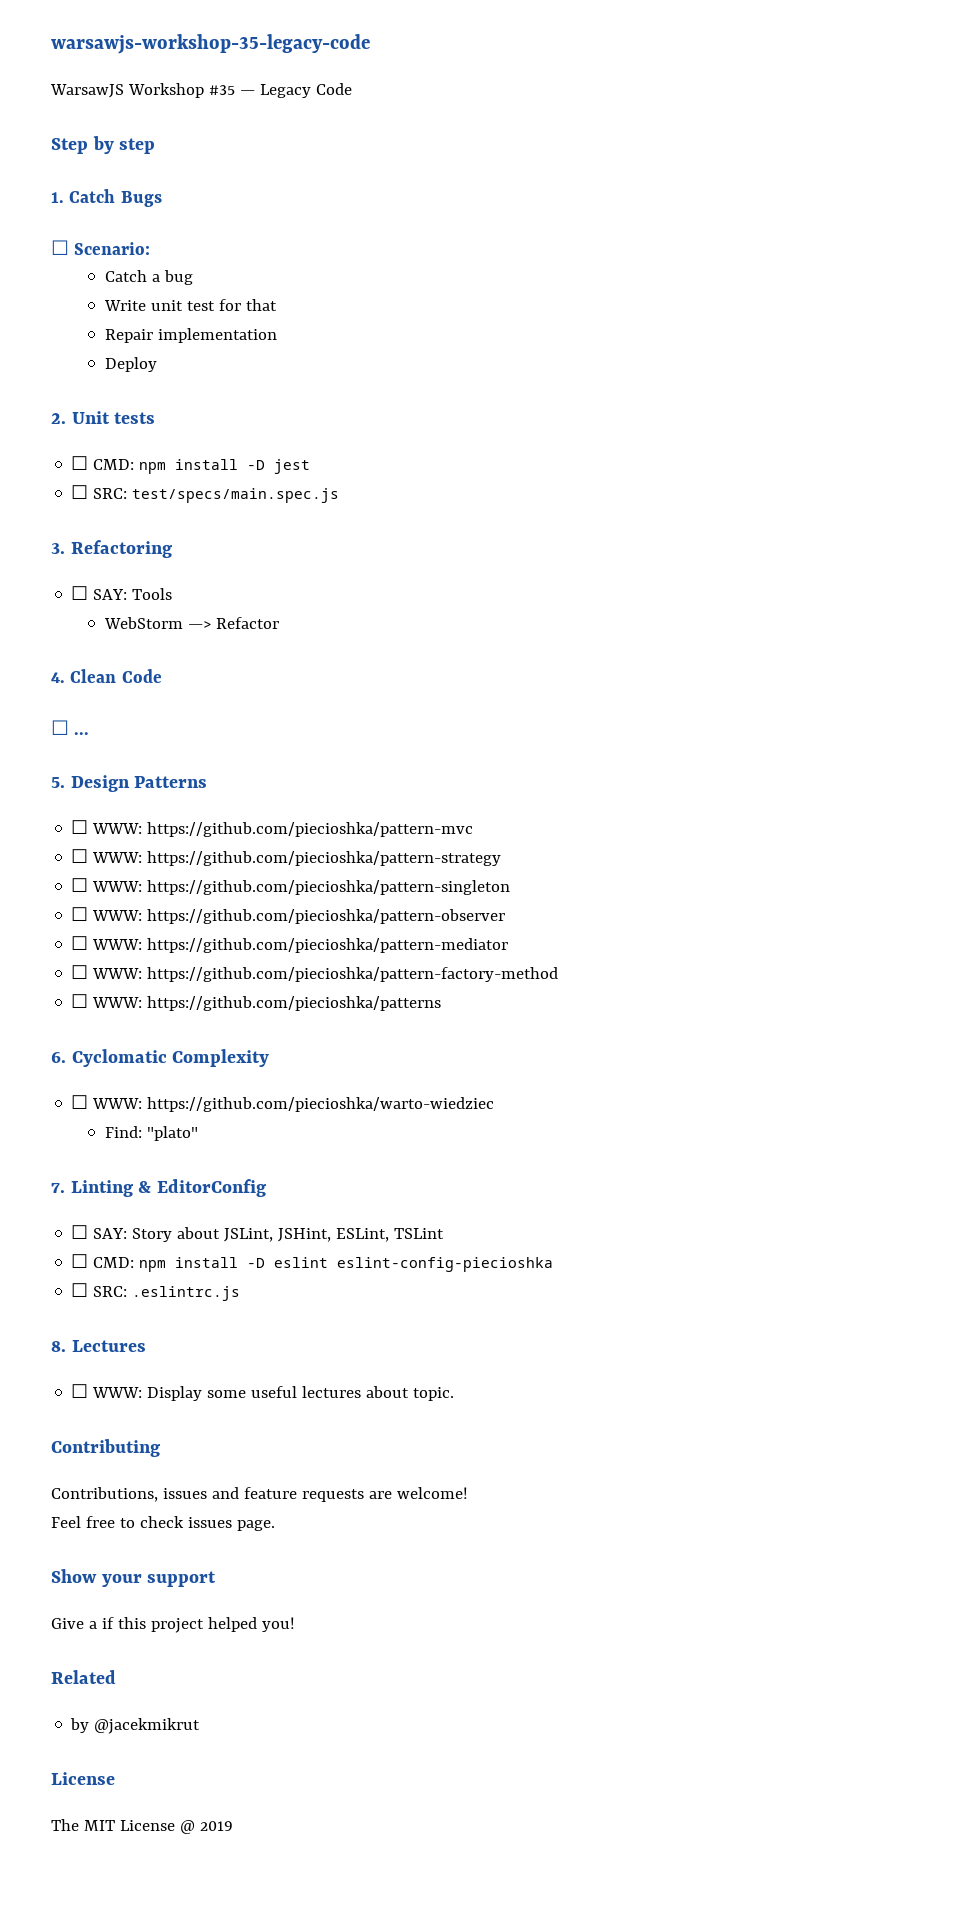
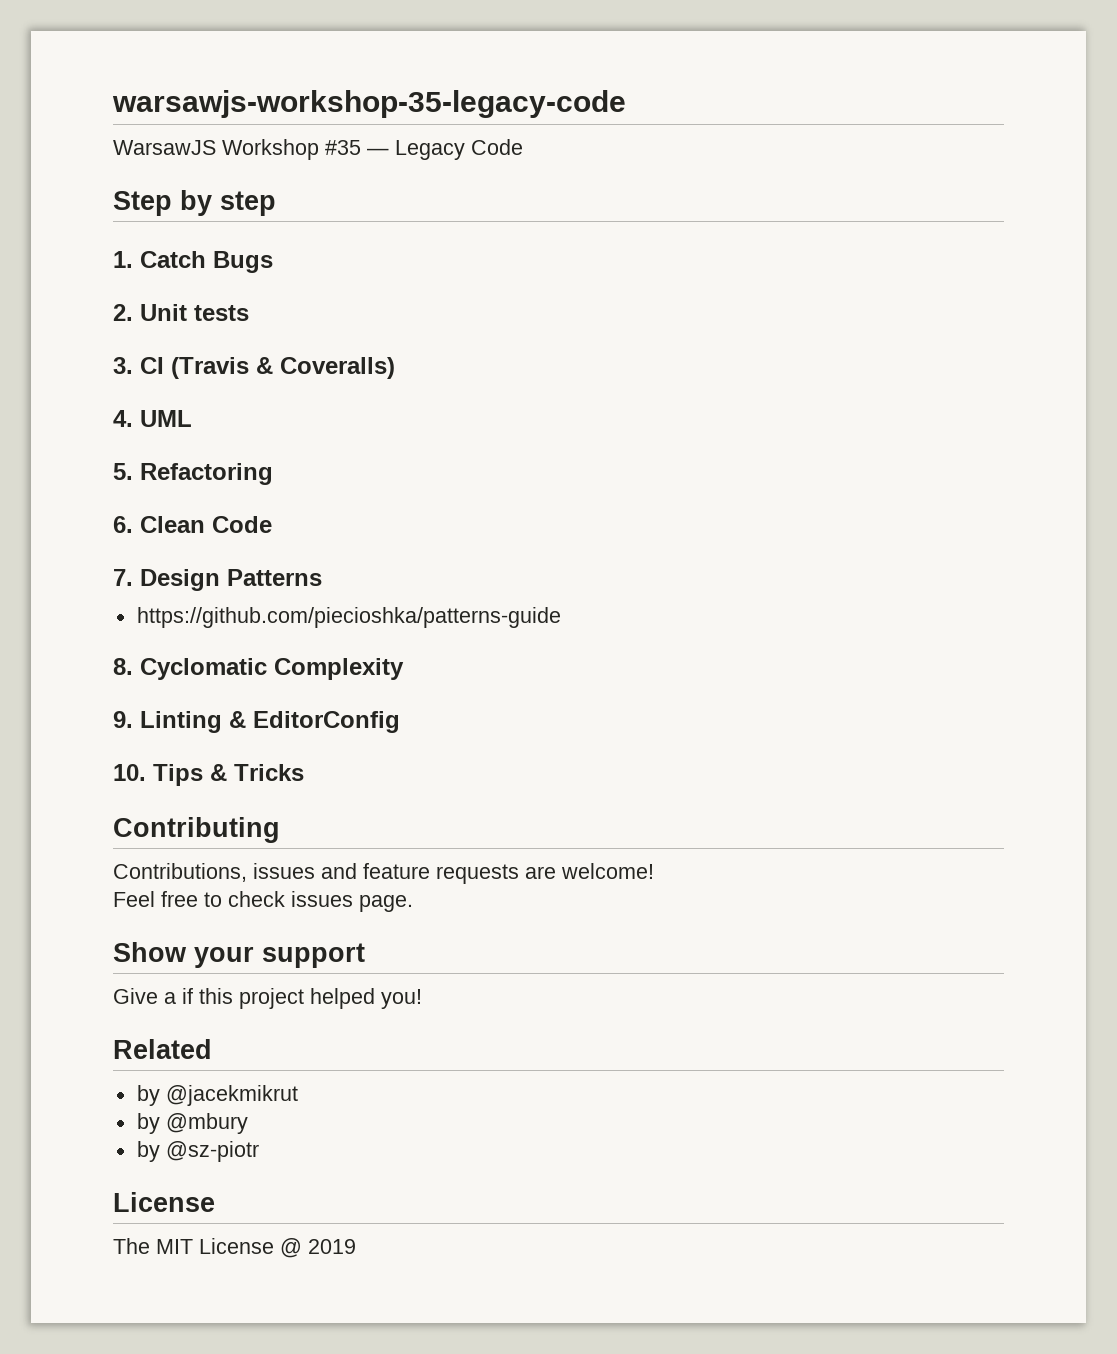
[51,240,151,255] [105,270,194,285] [104,299,278,311] [105,328,278,343] [105,357,158,372] [51,411,156,424] [71,456,311,474] [71,485,340,503] [51,540,172,558] [71,586,173,600] [104,617,280,629] [51,672,65,683] ☐ Scenario: // Catch a bug // Write unit test for that // Repair implementation // Deploy // 2. Unit tests // ☐ CMD: npm install -D jest // ☐ SRC: test/specs/main.spec.js // 3. Refactoring // ☐ SAY: Tools // WebStorm —> Refactor // 4. -> [113,304,249,321] [113,357,395,379] [113,410,192,427] [113,463,273,485] [113,516,133,533] 2. Unit tests // 3. CI (Travis & Coveralls) // 4. UML // 5. Refactoring // 6.
[51,720,90,735] [51,777,65,788] ☐ ... // 5. -> [113,569,133,586] 7.
[71,820,474,837] [71,849,502,866] [71,878,511,895] [71,907,506,924] [71,936,509,953] [71,965,559,982] [71,994,442,1011] [51,1049,270,1067] [71,1095,495,1112] [105,1126,199,1141] [51,1179,266,1197] [71,1225,445,1242] [71,1254,554,1272] [71,1283,241,1301] [51,1340,146,1352] [71,1384,455,1401] ☐ WWW: https://github.com/piecioshka/pattern-mvc // ☐ WWW: https://github.com/piecioshka/pattern-strategy // ☐ WWW: https://github.com/piecioshka/pattern-singleton // ☐ WWW: https://github.com/piecioshka/pattern-observer // ☐ WWW: https://github.com/piecioshka/pattern-mediator // ☐ WWW: https://github.com/piecioshka/pattern-factory-method // ☐ WWW: https://github.com/piecioshka/patterns // 6. Cyclomatic Complexity // ☐ WWW: https://github.com/piecioshka/warto-wiedziec // Find: "plato" // 7. Linting & EditorConfig // ☐ SAY: Story about JSLint, JSHint, ESLint, TSLint // ☐ CMD: npm install -D eslint eslint-config-piecioshka // ☐ SRC: .eslintrc.js // 8. Lectures // ☐ WWW: Display some useful lectures about topic. -> [136,607,561,628] [113,658,404,680] [113,711,400,733] [113,764,304,786] https://github.com/piecioshka/patterns-guide // 8. Cyclomatic Complexity // 9. Linting & EditorConfig // 10. Tips & Tricks
(201, 1726) none -> [136,1113,248,1134] [136,1141,259,1162] // by @mbury // by @sz-piotr

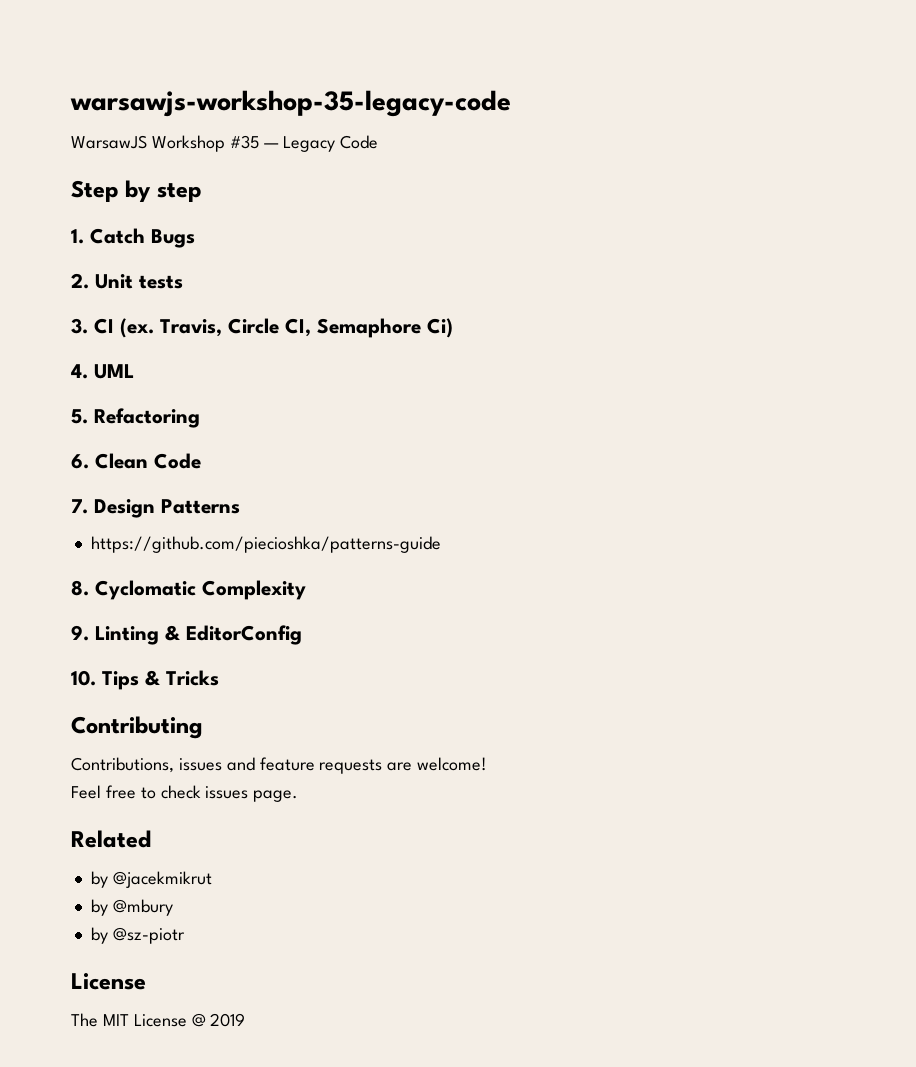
[171,357,395,379] (Travis & Coveralls) -> [120,318,453,338] (ex. Travis, Circle CI, Semaphore Ci)
[113,942,365,968] [113,988,422,1009] // Show your support // Give a if this project helped you! -> (299, 796) none

